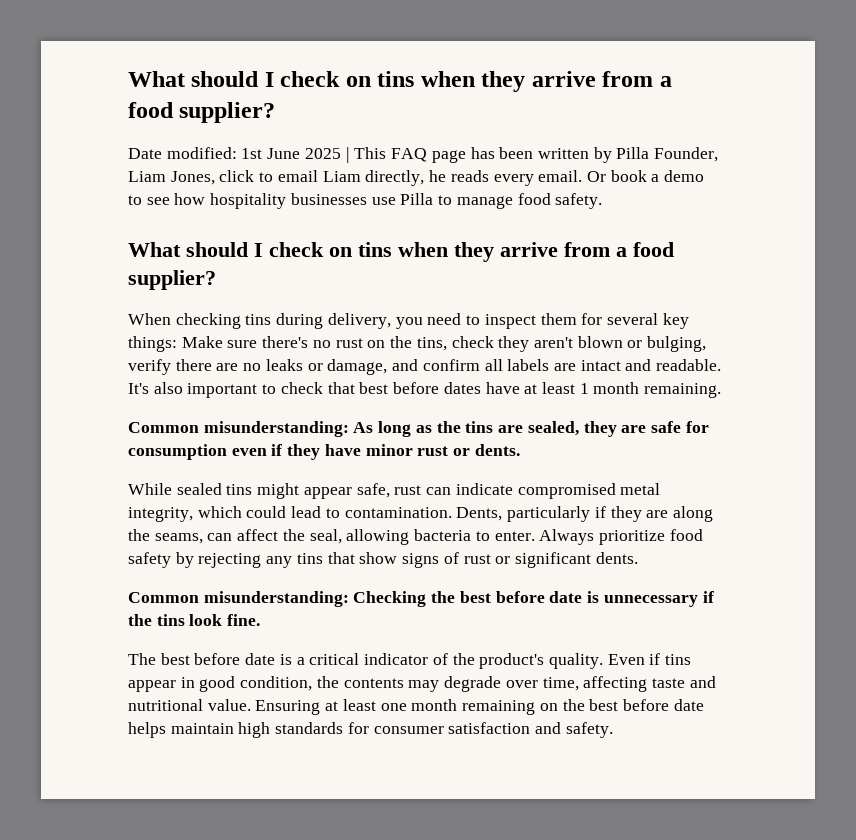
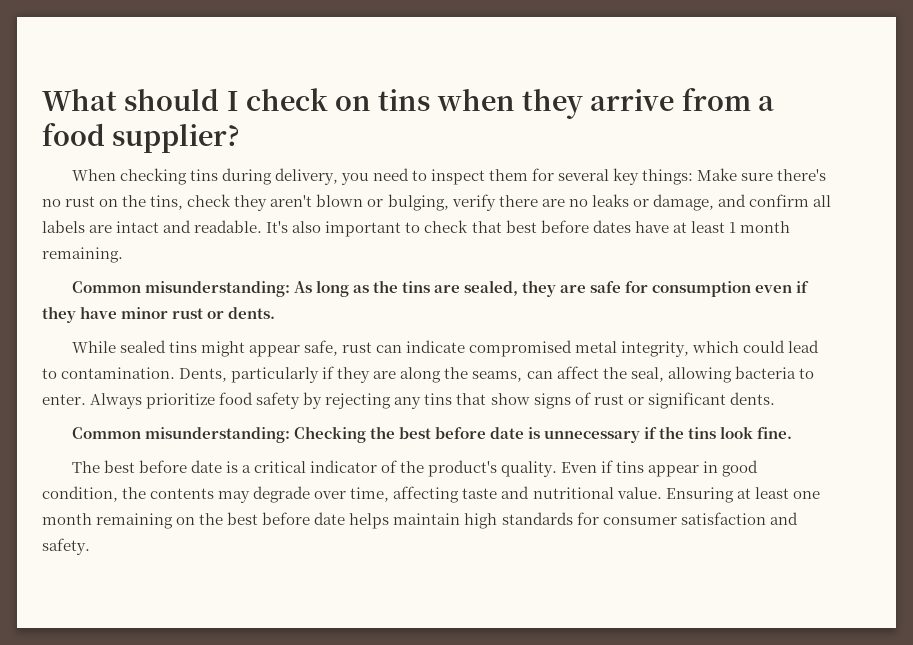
[128,147,719,163] [128,170,705,186] [128,193,603,209] [128,242,674,262] [128,270,216,290] // Date modified: 1st June 2025 | This FAQ page has been written by Pilla Founder, Liam Jones, click to email Liam directly, he reads every email. Or book a demo to see how hospitality businesses use Pilla to manage food safety. // What should I check on tins when they arrive from a food supplier? -> (241, 138) none

